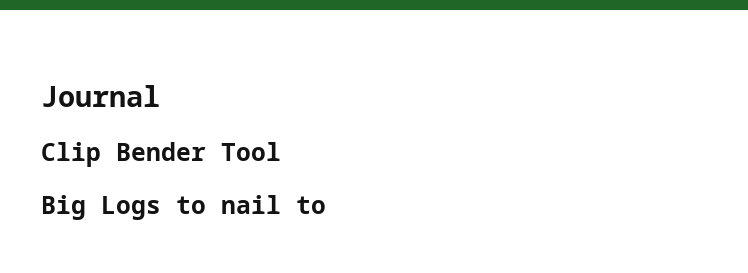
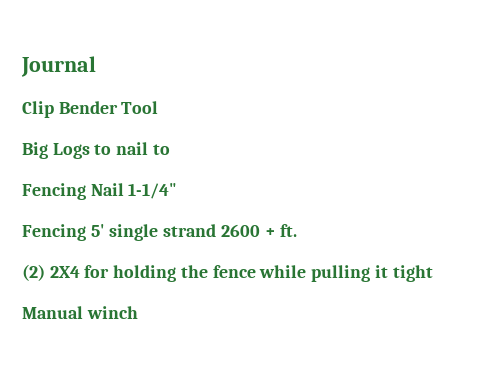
(326, 205) none -> [22,183,178,200] [22,224,298,241] [22,264,433,282] [22,306,138,319] // Fencing Nail 1-1/4" // Fencing 5' single strand 2600 + ft. // (2) 2X4 for holding the fence while pulling it tight // Manual winch

